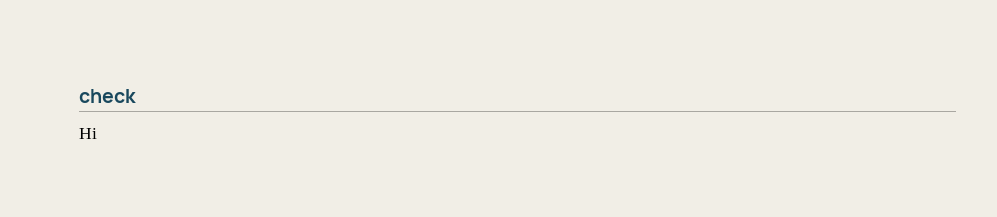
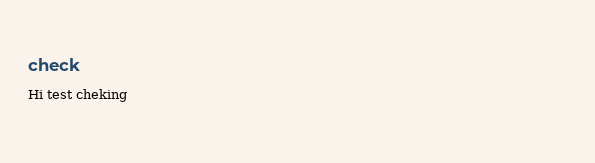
(97, 133) none -> [47,89,127,102] test cheking

